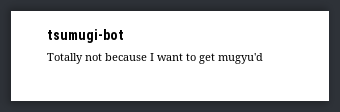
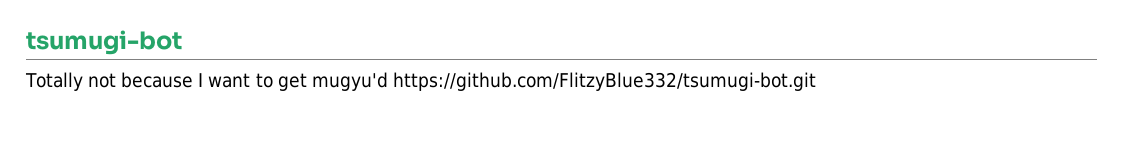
(263, 58) none -> [393,72,817,91] https://github.com/FlitzyBlue332/tsumugi-bot.git

